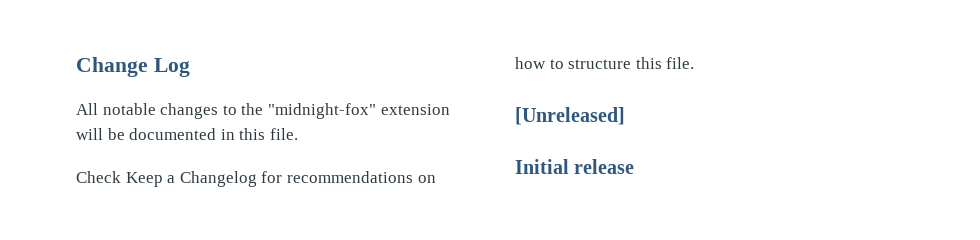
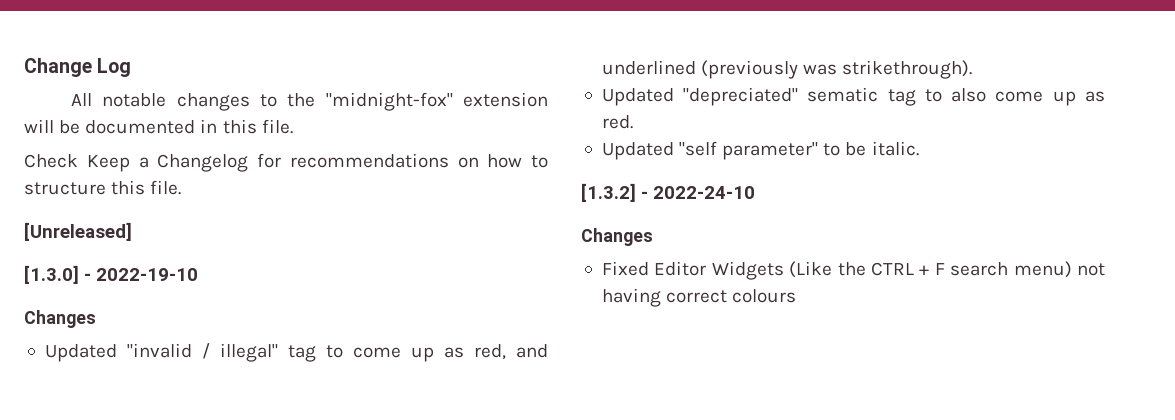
[515,159,635,174] Initial release -> [24,265,198,284] [24,310,96,328] [44,343,548,362] [601,60,973,79] [601,87,1105,106] [601,115,633,129] [601,141,919,160] [581,183,755,202] [581,228,653,246] [601,261,1106,280] [601,288,797,307] [1.3.0] - 2022-19-10 // Changes // Updated "invalid / illegal" tag to come up as red, and underlined (previously was strikethrough). // Updated "depreciated" sematic tag to also come up as red. // Updated "self parameter" to be italic. // [1.3.2] - 2022-24-10 // Changes // Fixed Editor Widgets (Like the CTRL + F search menu) not having correct colours

